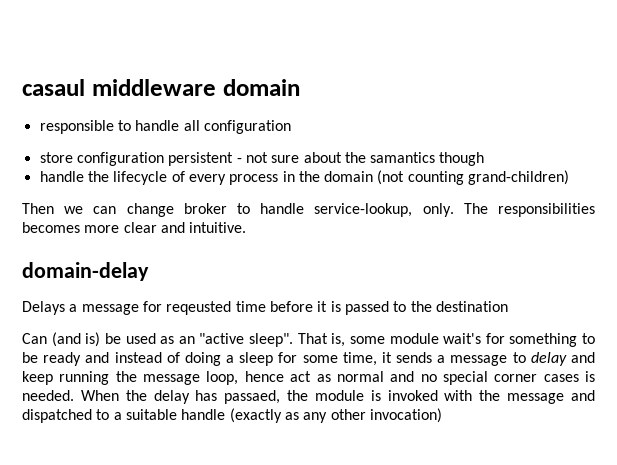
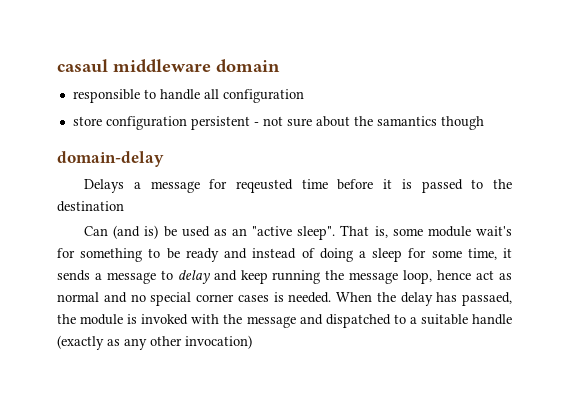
[39,170,570,185] [22,203,595,217] [22,222,247,233] // handle the lifecycle of every process in the domain (not counting grand-children) // Then we can change broker to handle service-lookup, only. The responsibilities becomes more clear and intuitive. -> (484, 123) none

